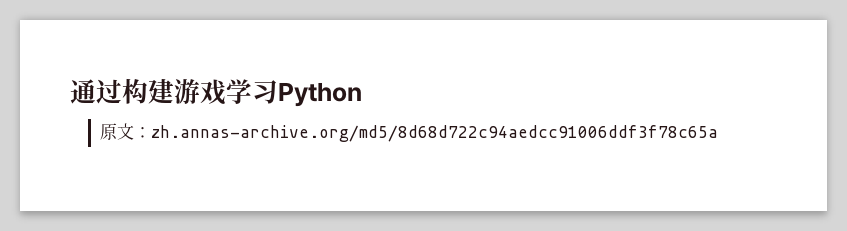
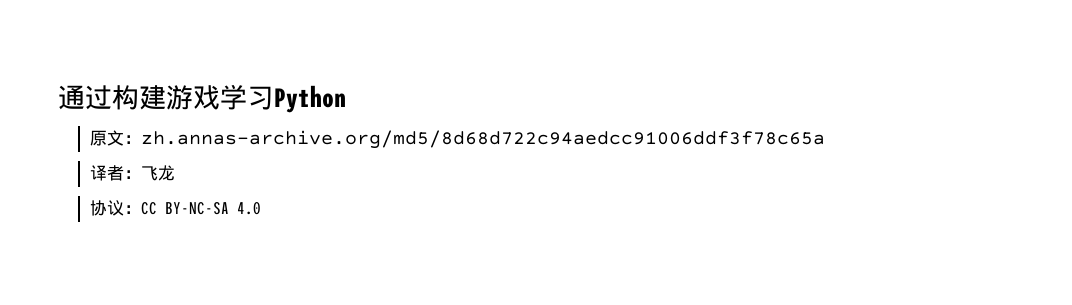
(719, 133) none -> [89,165,175,181] [89,200,261,216] // 译者：飞龙 // 协议：CC BY-NC-SA 4.0

